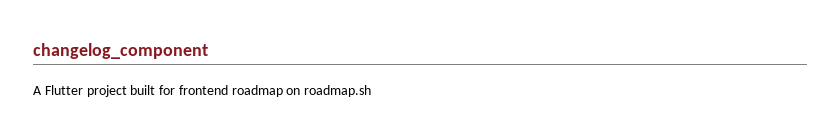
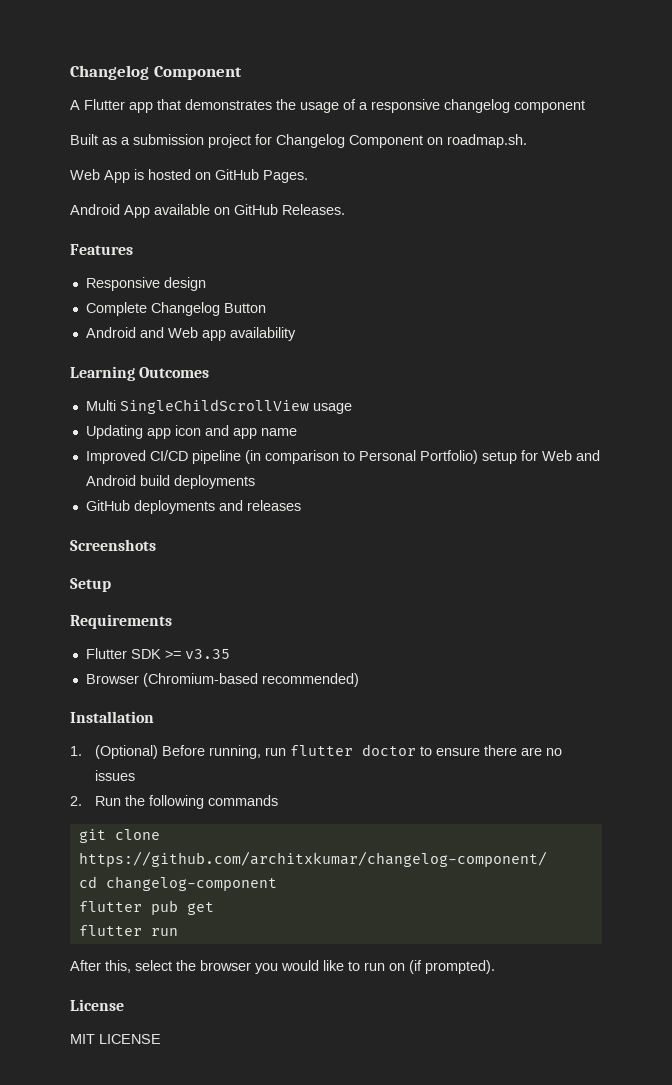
[33,43,208,59] changelog_component -> [70,65,242,80] Changelog Component
[86,85,372,97] project built for frontend roadmap on roadmap.sh -> [129,99,585,113] [70,134,527,148] [70,169,308,183] [70,204,345,218] [70,244,133,255] [85,277,206,291] [85,302,266,316] [85,327,296,341] [70,366,210,381] [85,399,352,414] [85,425,297,439] [85,450,600,464] [85,475,255,489] [85,500,301,514] [70,539,156,551] [70,578,111,592] [70,614,172,629] [85,648,230,659] [85,673,359,687] [70,711,154,723] [70,744,562,759] [94,770,135,781] [70,795,278,809] [78,829,160,843] [78,851,547,867] [78,876,277,891] [78,900,214,915] [78,925,178,936] [70,960,495,974] [70,999,124,1011] [70,1034,161,1044] app that demonstrates the usage of a responsive changelog component // Built as a submission project for Changelog Component on roadmap.sh. // Web App is hosted on GitHub Pages. // Android App available on GitHub Releases. // Features // Responsive design // Complete Changelog Button // Android and Web app availability // Learning Outcomes // Multi SingleChildScrollView usage // Updating app icon and app name // Improved CI/CD pipeline (in comparison to Personal Portfolio) setup for Web and Android build deployments // GitHub deployments and releases // Screenshots // Setup // Requirements // Flutter SDK >= v3.35 // Browser (Chromium-based recommended) // Installation // 1. (Optional) Before running, run flutter doctor to ensure there are no issues // 2. Run the following commands // git clone https://github.com/architxkumar/changelog-component/ // cd changelog-component // flutter pub get // flutter run // After this, select the browser you would like to run on (if prompted). // License // MIT LICENSE

